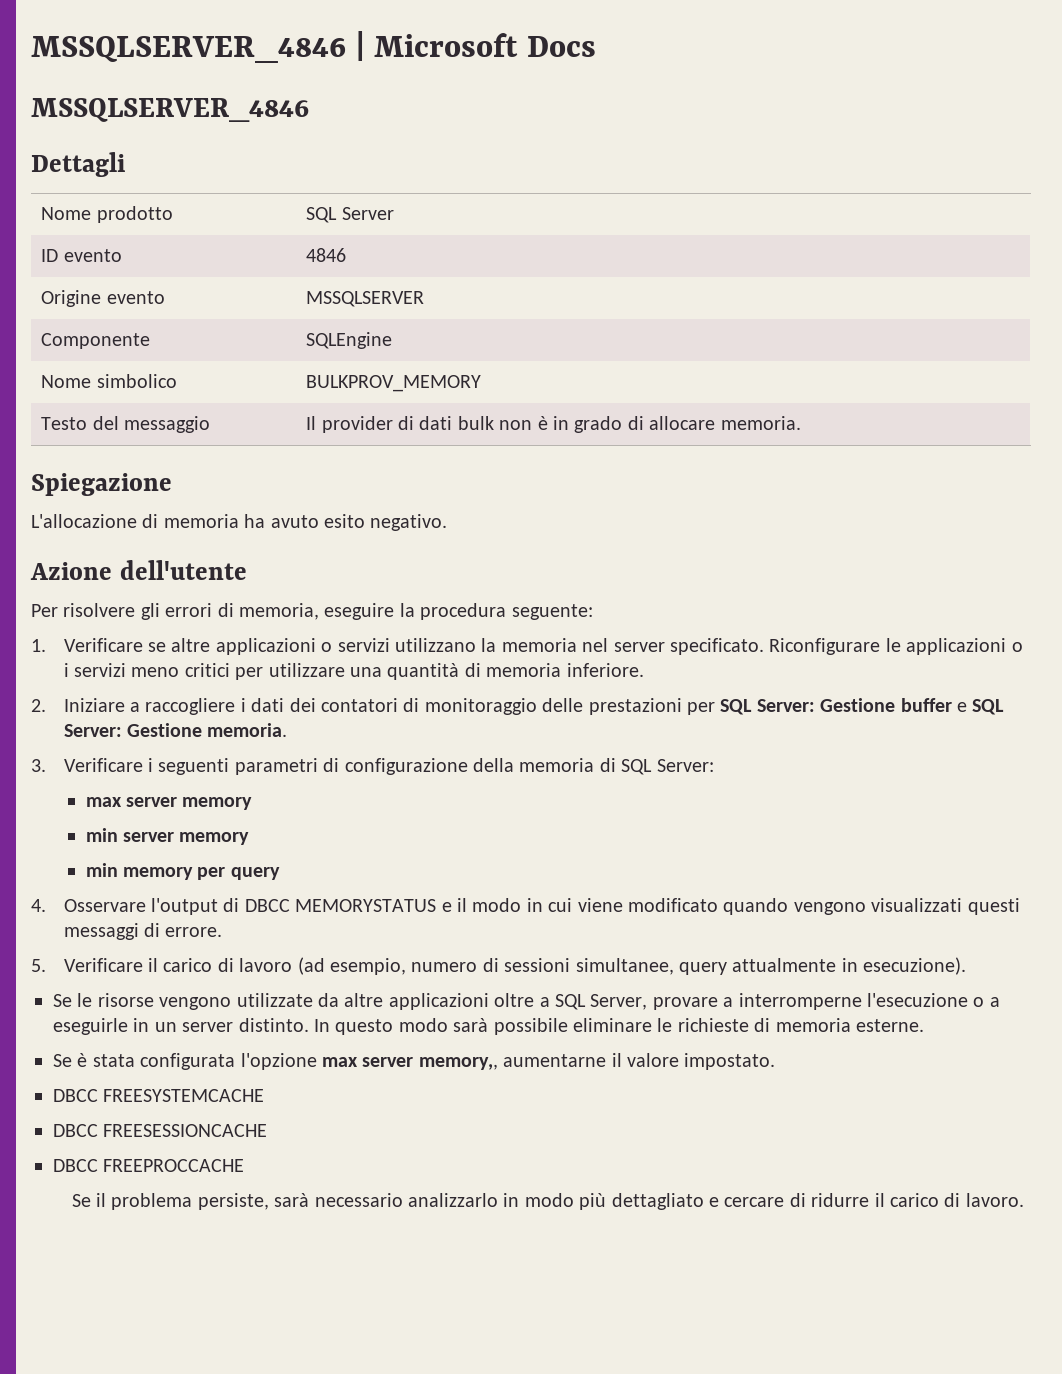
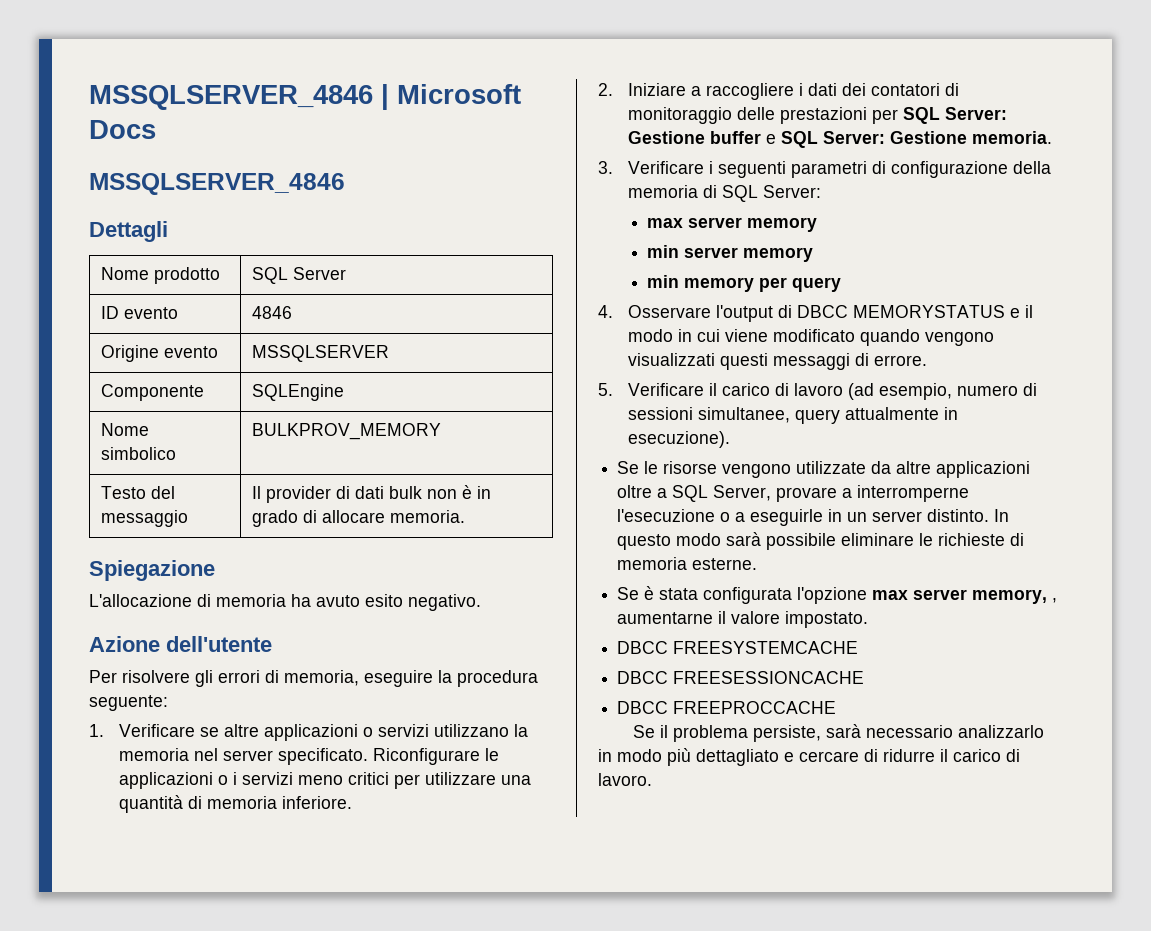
[418,1057,498,1070] memory,, -> [972,589,1058,604] memory, ,

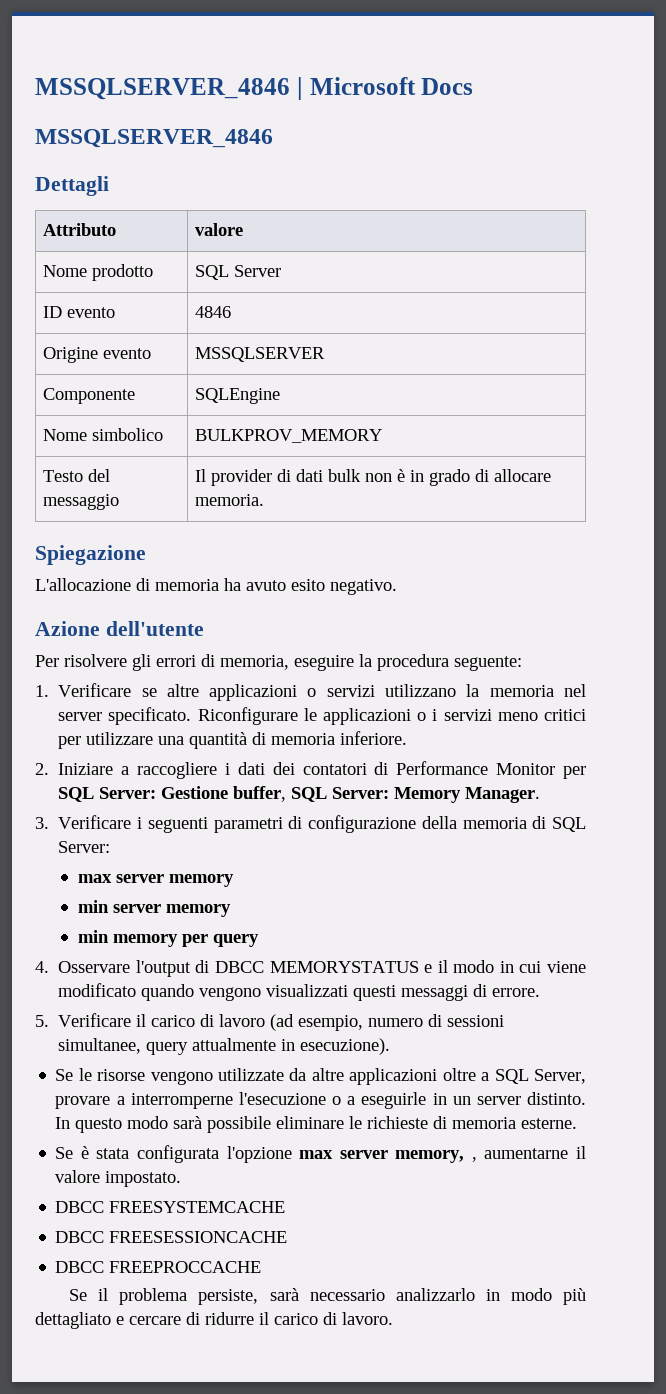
(168, 231) none -> [42,223,116,236] [194,223,243,236] // Attributo | valore
[628,107,868,124] monitoraggio delle prestazioni -> [396,761,556,775] Performance Monitor
[710,131,1053,148] buffer e SQL Server: Gestione memoria. -> [233,786,541,803] buffer, SQL Server: Memory Manager.

